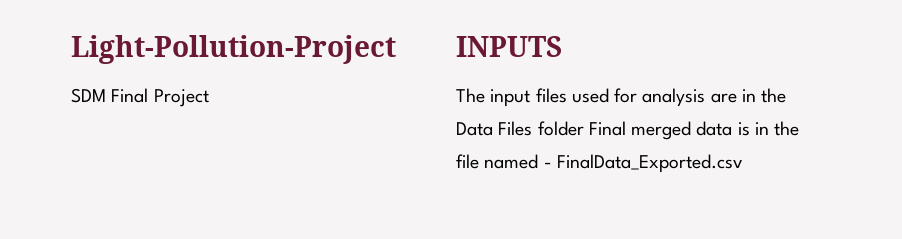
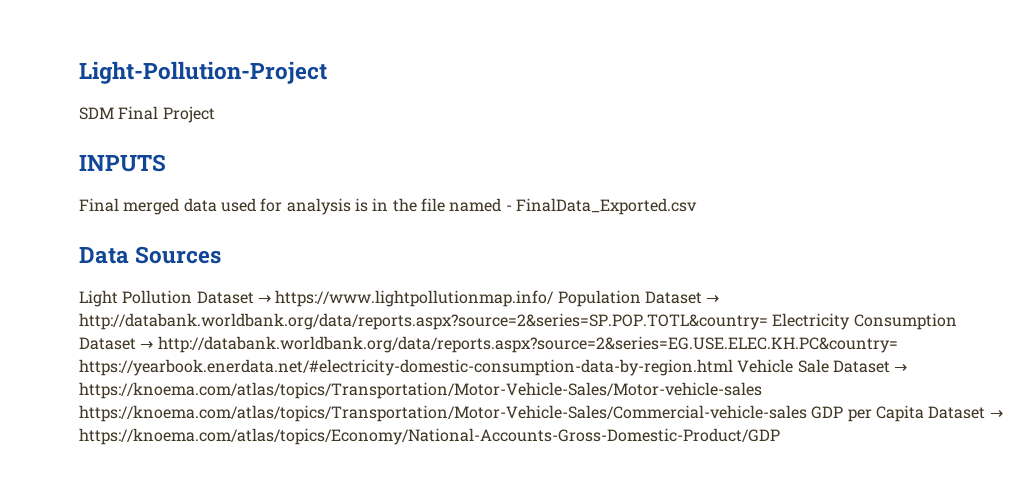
[456,88,787,107] [456,121,733,140] The input files used for analysis are in the Data Files folder Final merged data -> [79,198,351,215] Final merged data used for analysis
(743, 163) none -> [79,246,222,264] [79,290,720,307] [79,313,957,330] [79,336,898,353] [79,359,908,376] [79,382,762,399] [79,405,1003,422] [79,428,780,445] // Data Sources // Light Pollution Dataset → https://www.lightpollutionmap.info/ Population Dataset → http://databank.worldbank.org/data/reports.aspx?source=2&series=SP.POP.TOTL&country= Electricity Consumption Dataset → http://databank.worldbank.org/data/reports.aspx?source=2&series=EG.USE.ELEC.KH.PC&country= https://yearbook.enerdata.net/#electricity-domestic-consumption-data-by-region.html Vehicle Sale Dataset → https://knoema.com/atlas/topics/Transportation/Motor-Vehicle-Sales/Motor-vehicle-sales https://knoema.com/atlas/topics/Transportation/Motor-Vehicle-Sales/Commercial-vehicle-sales GDP per Capita Dataset → https://knoema.com/atlas/topics/Economy/National-Accounts-Gross-Domestic-Product/GDP

